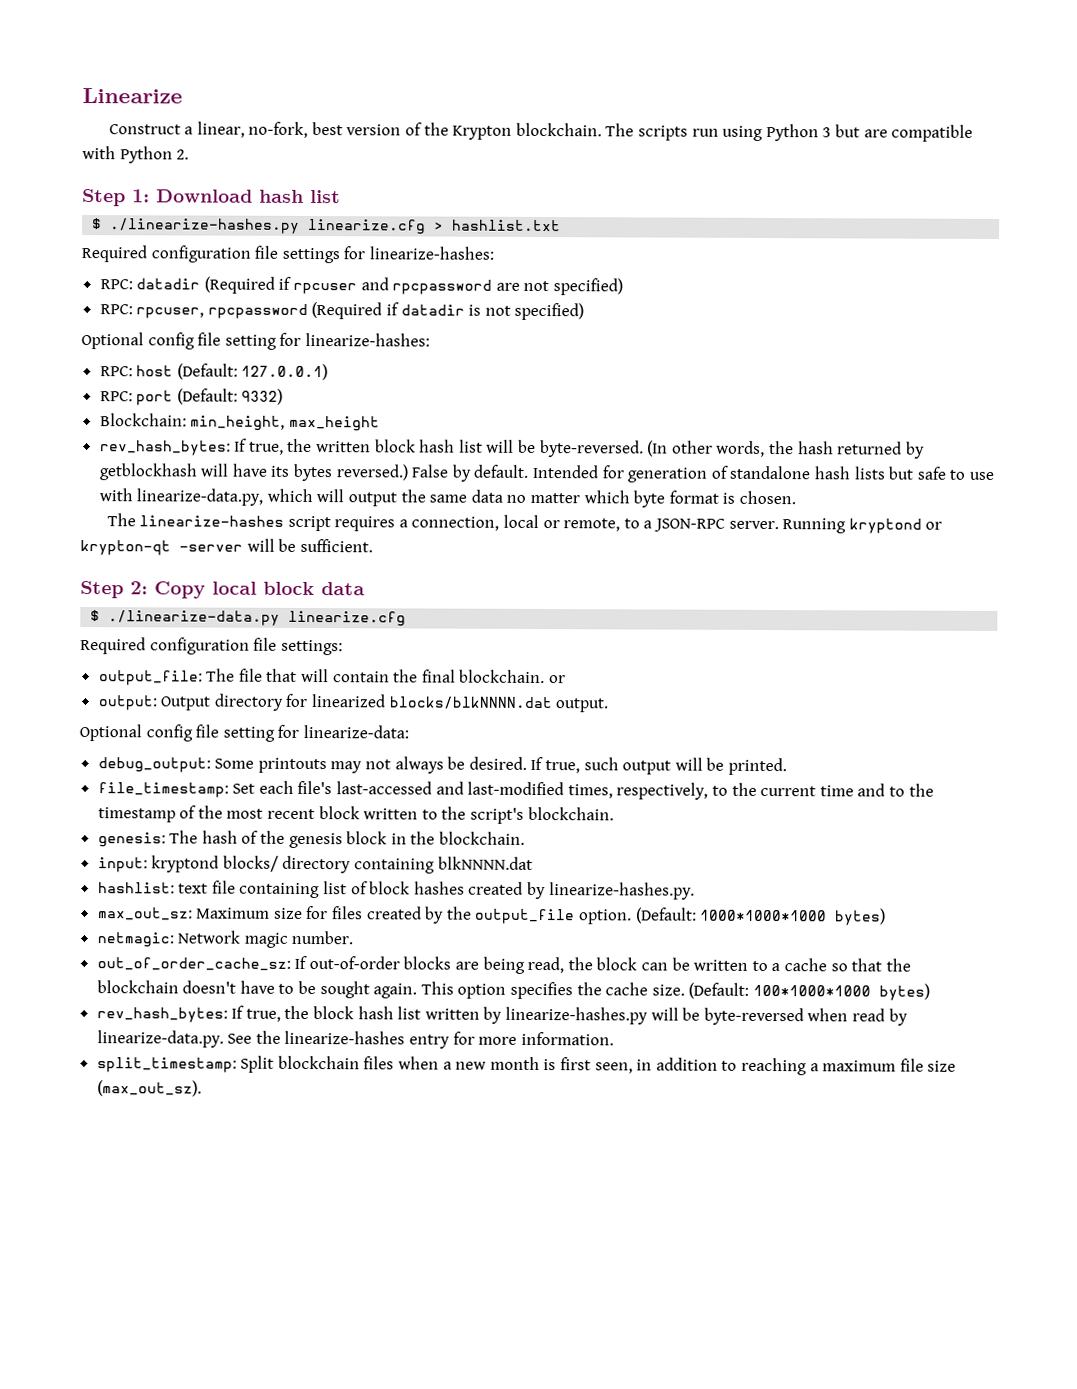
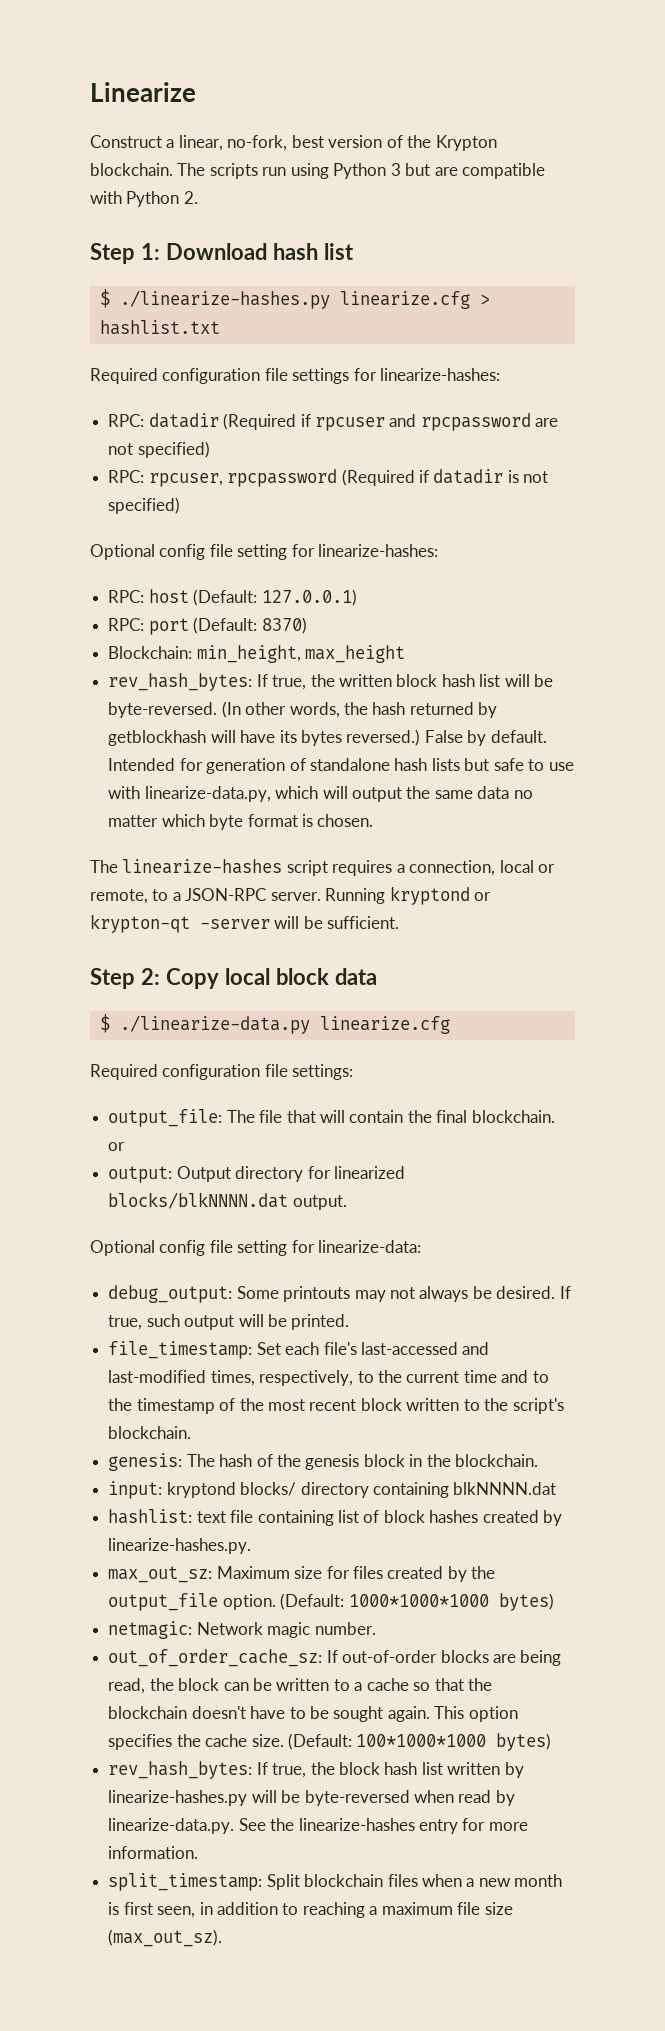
[241,388,284,405] 9332) -> [261,617,307,634] 8370)

